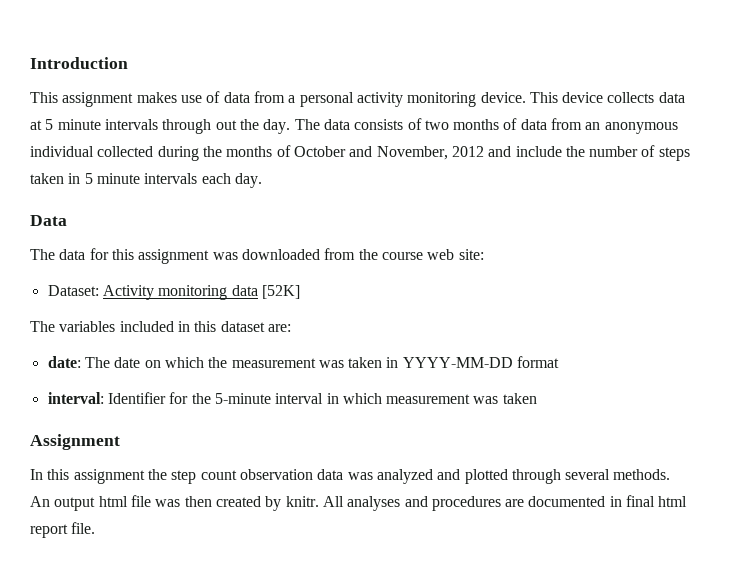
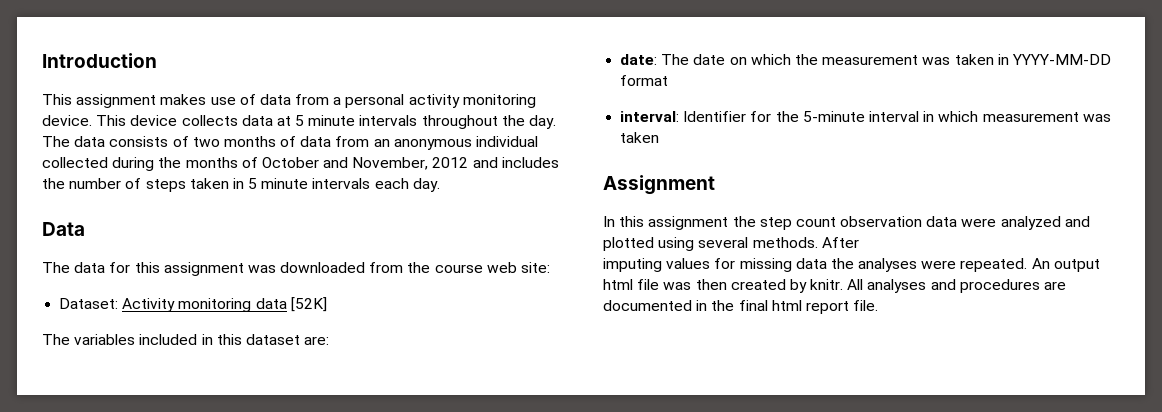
[162,119,237,134] through out -> [421,115,498,129] throughout
[515,146,562,157] include -> [501,157,559,168] includes
[347,472,373,480] was -> [961,218,997,227] were
[511,469,561,484] through -> [658,237,695,251] using
(671, 474) none -> [821,237,859,248] [603,258,1028,272] After // imputing values for missing data the analyses were repeated.
(622, 501) none -> [711,300,735,311] the

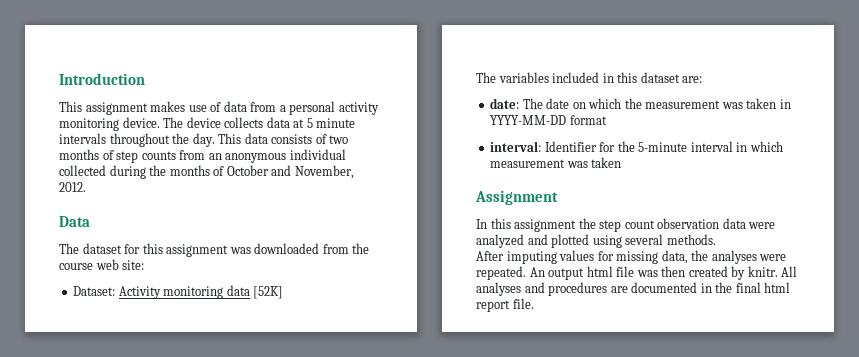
[96,115,127,126] This -> [163,117,184,128] The
[42,136,70,147] The -> [218,133,242,144] This
[300,136,332,147] data -> [116,151,176,163] step counts
[432,157,559,168] [42,178,440,192] 2012 and includes the number of steps taken in 5 minute intervals each day. -> [59,182,86,192] 2012.
[74,262,106,273] data -> [82,243,122,254] dataset
(818, 242) none -> (716, 239) //
(859, 242) // -> (504, 256) none
[795,258,827,269] data -> [661,250,688,264] data,

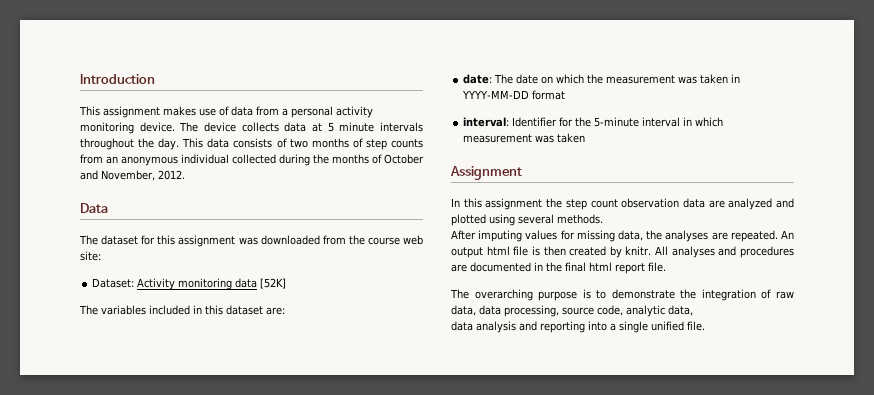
[748,222,776,229] were -> [708,200,725,208] are
[759,254,787,261] were -> [711,232,728,240] are
[636,270,658,277] was -> [531,246,540,256] is
(534, 303) none -> [450,289,794,301] [451,305,693,317] [451,321,705,333] // The overarching purpose is to demonstrate the integration of raw data, data processing, source code, analytic data, // data analysis and reporting into a single unified file.

